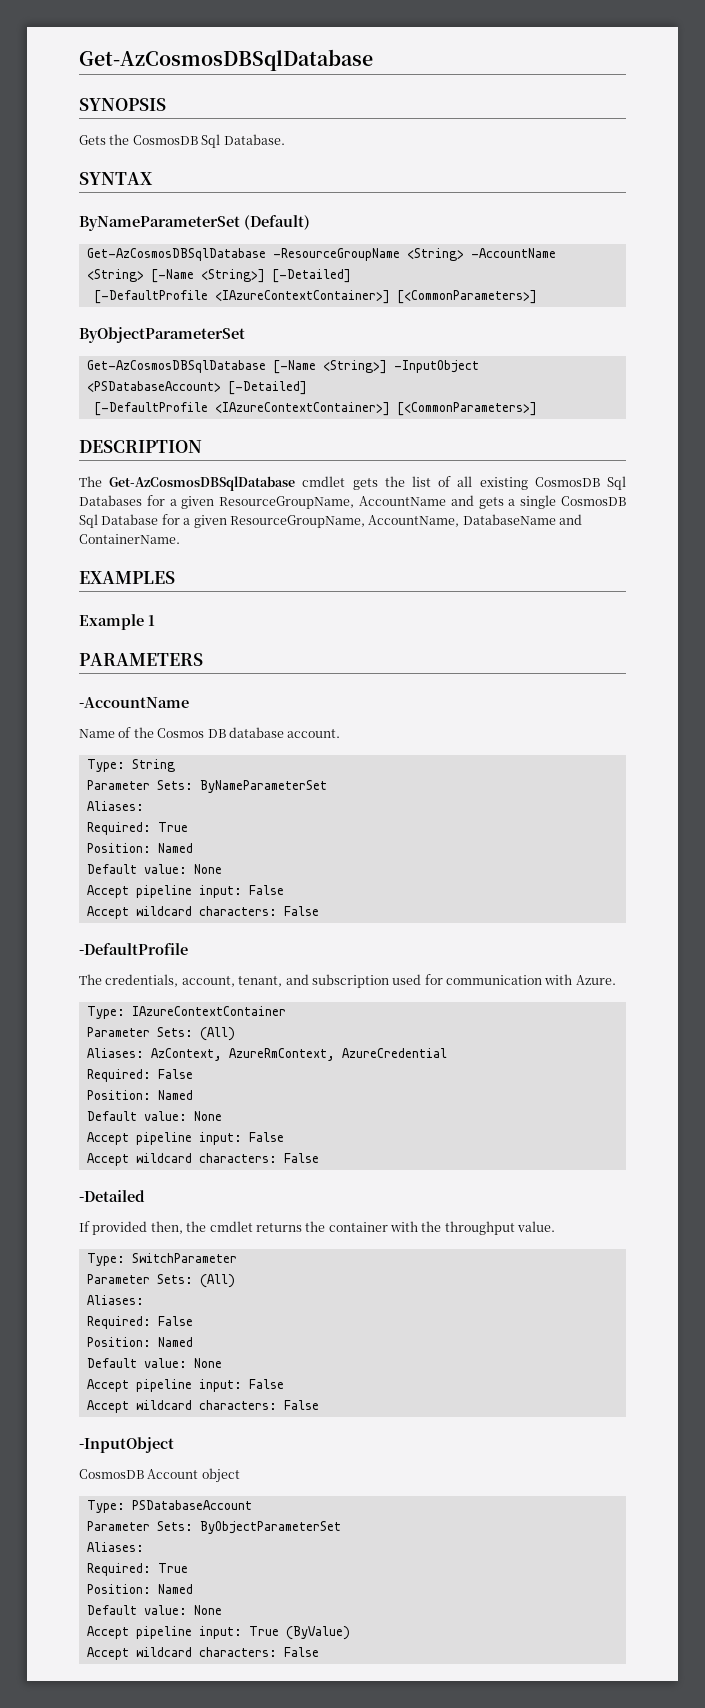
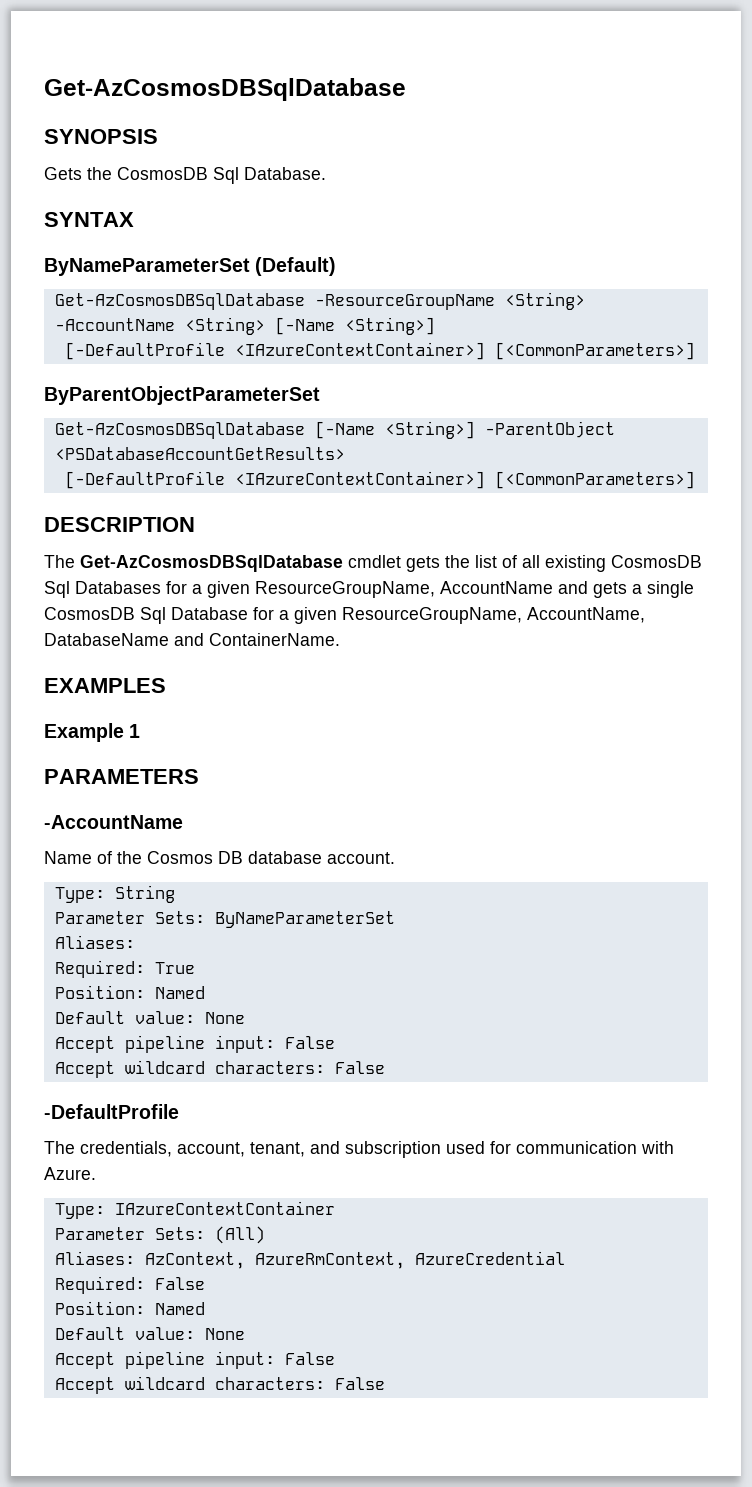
[271,269,351,283] [93,290,537,304] [79,327,245,343] [-Detailed] // [-DefaultProfile <IAzureContextContainer>] [<CommonParameters>] // ByObjectParameterSet -> [64,342,695,360] [44,386,320,405] // [-DefaultProfile <IAzureContextContainer>] [<CommonParameters>] // ByParentObjectParameterSet
[393,360,479,373] [86,381,307,395] -InputObject <PSDatabaseAccount> [-Detailed] -> [484,421,615,438] [54,447,345,460] -ParentObject <PSDatabaseAccountGetResults>
[79,1190,145,1202] [79,1221,556,1235] [86,1253,237,1266] [86,1274,235,1288] [86,1295,144,1305] [86,1316,193,1329] [86,1337,193,1347] [86,1358,222,1368] [86,1379,284,1392] [86,1400,319,1413] [79,1437,174,1453] [79,1468,240,1483] [86,1500,252,1513] [86,1521,341,1534] [86,1542,144,1552] [86,1563,188,1576] [86,1584,193,1594] [86,1605,222,1615] [86,1626,350,1640] [86,1647,319,1660] // -Detailed // If provided then, the cmdlet returns the container with the throughput value. // Type: SwitchParameter // Parameter Sets: (All) // Aliases: // Required: False // Position: Named // Default value: None // Accept pipeline input: False // Accept wildcard characters: False // -InputObject // CosmosDB Account object // Type: PSDatabaseAccount // Parameter Sets: ByObjectParameterSet // Aliases: // Required: True // Position: Named // Default value: None // Accept pipeline input: True (ByValue) // Accept wildcard characters: False -> (385, 1383) none

